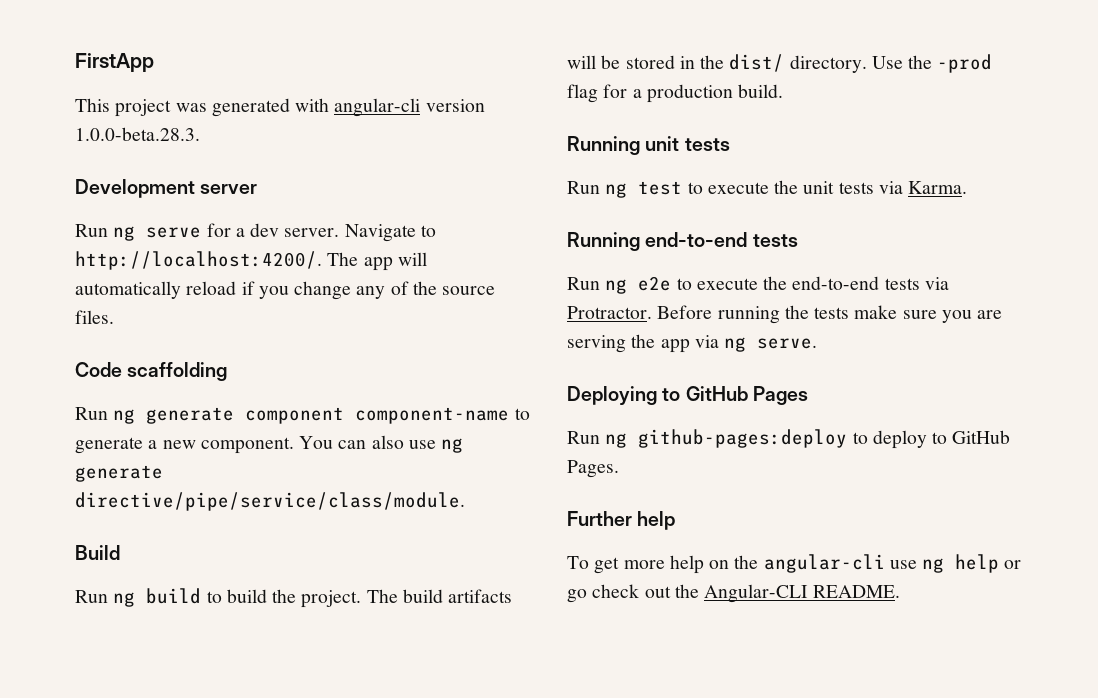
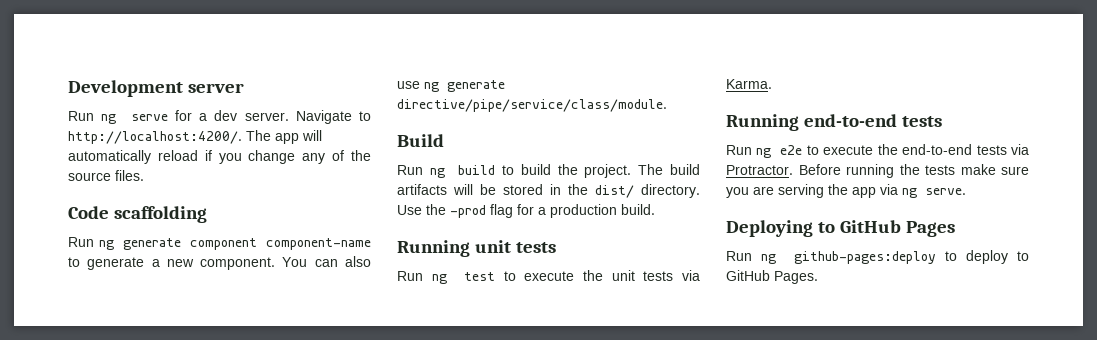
[75,53,154,72] [75,98,485,117] [75,127,200,141] FirstApp // This project was generated with angular-cli version 1.0.0-beta.28.3. // -> (68, 88) none
[567,511,676,530] [567,554,1022,574] [567,584,901,603] // Further help // To get more help on the angular-cli use ng help or go check out the Angular-CLI README. -> (818, 277) none

